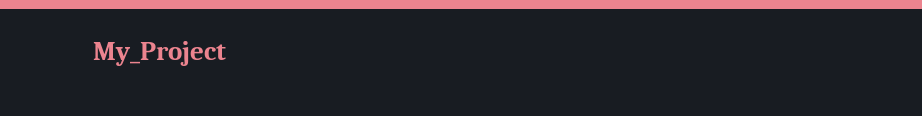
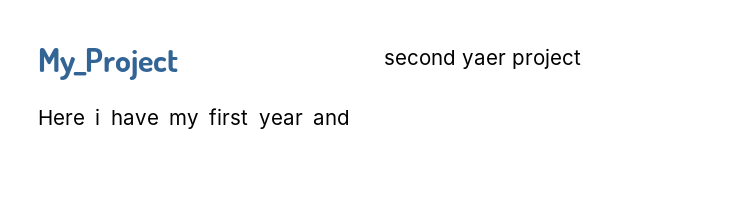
(226, 53) none -> [38,108,350,129] [384,48,581,69] // Here i have my first year and second yaer project

